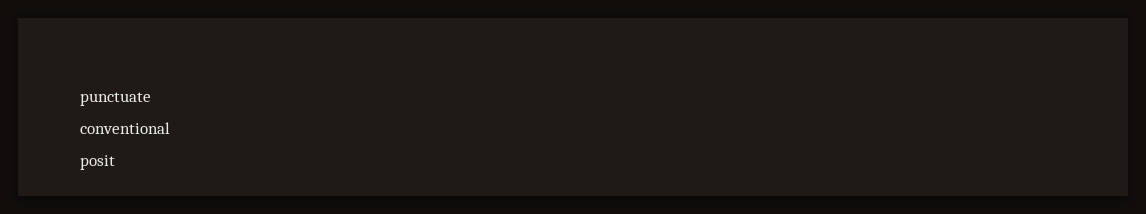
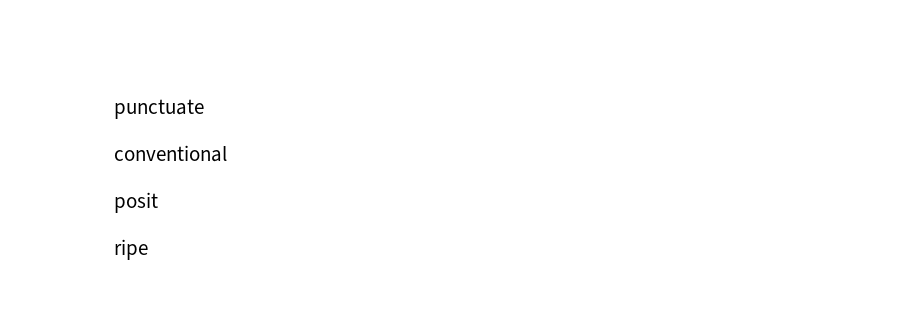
(115, 162) none -> [114,239,148,260] // ripe

